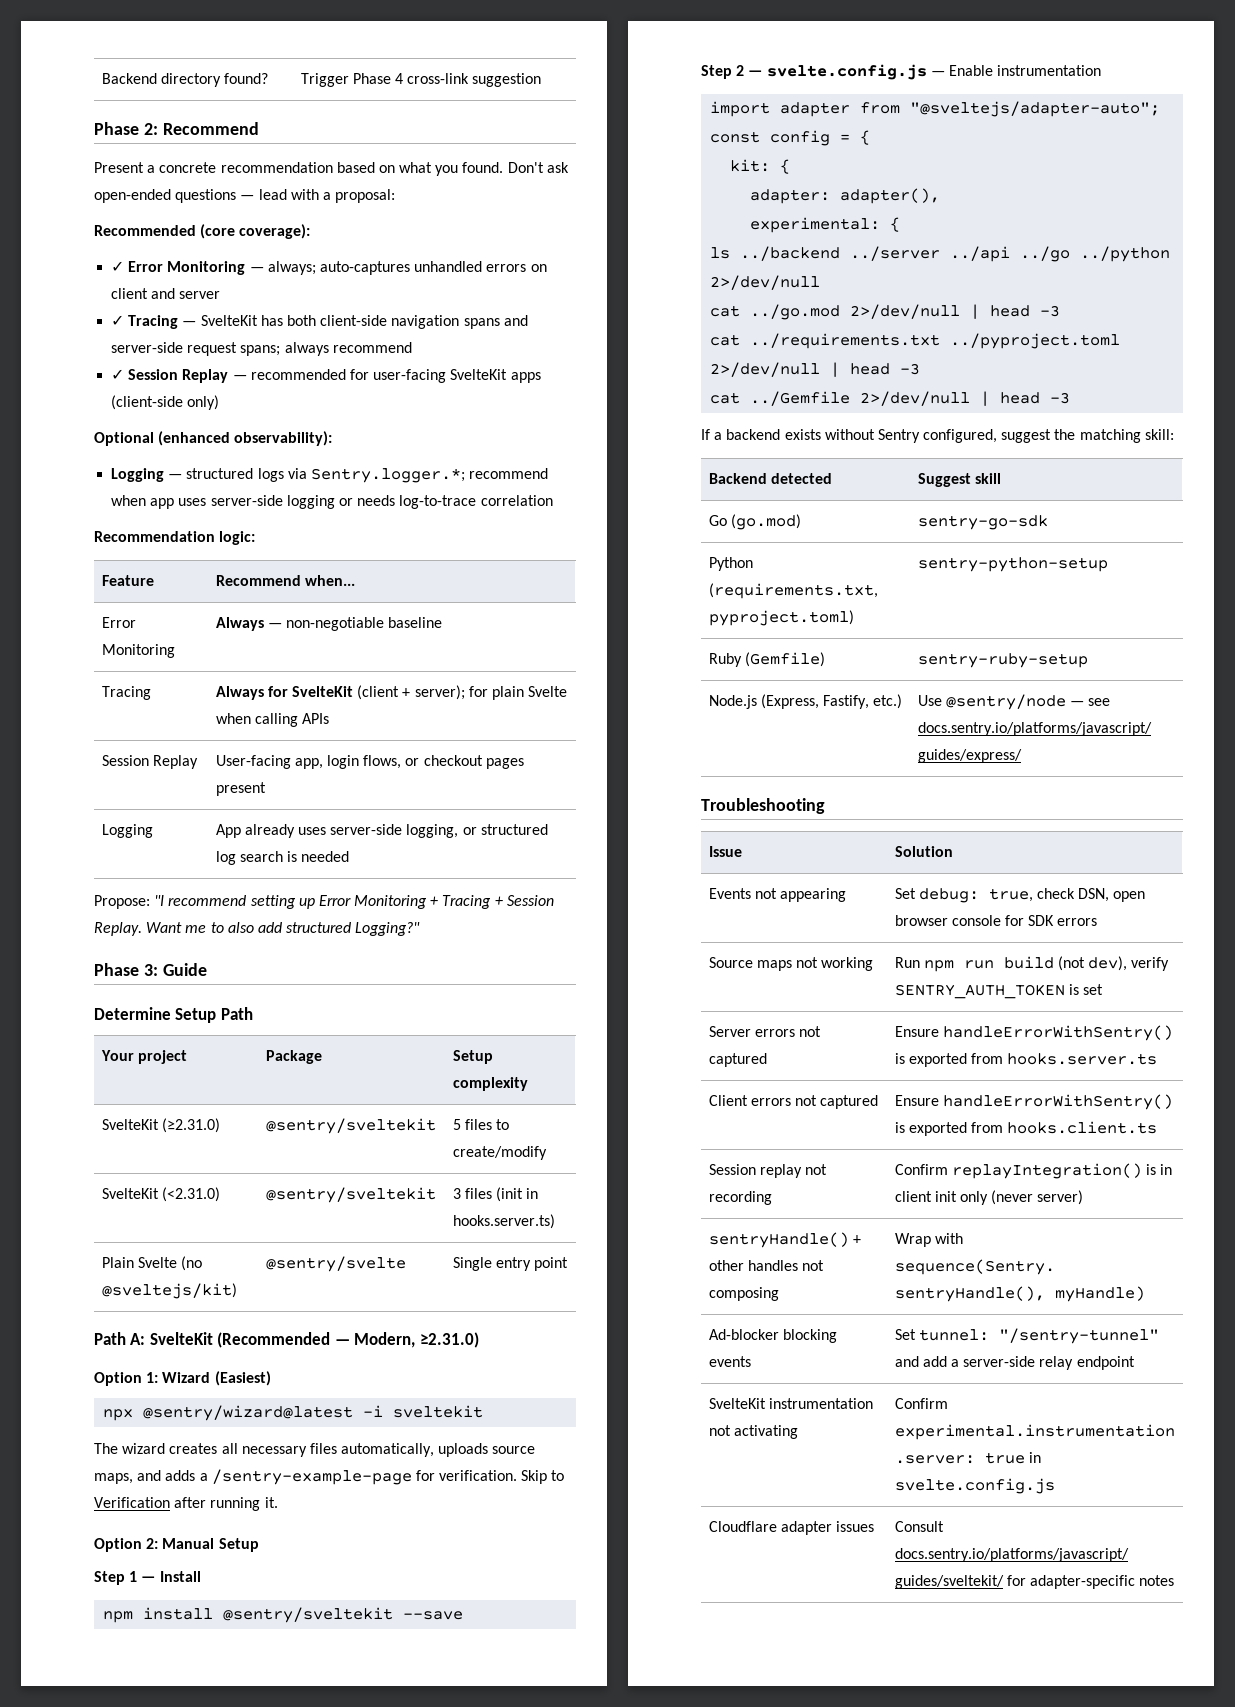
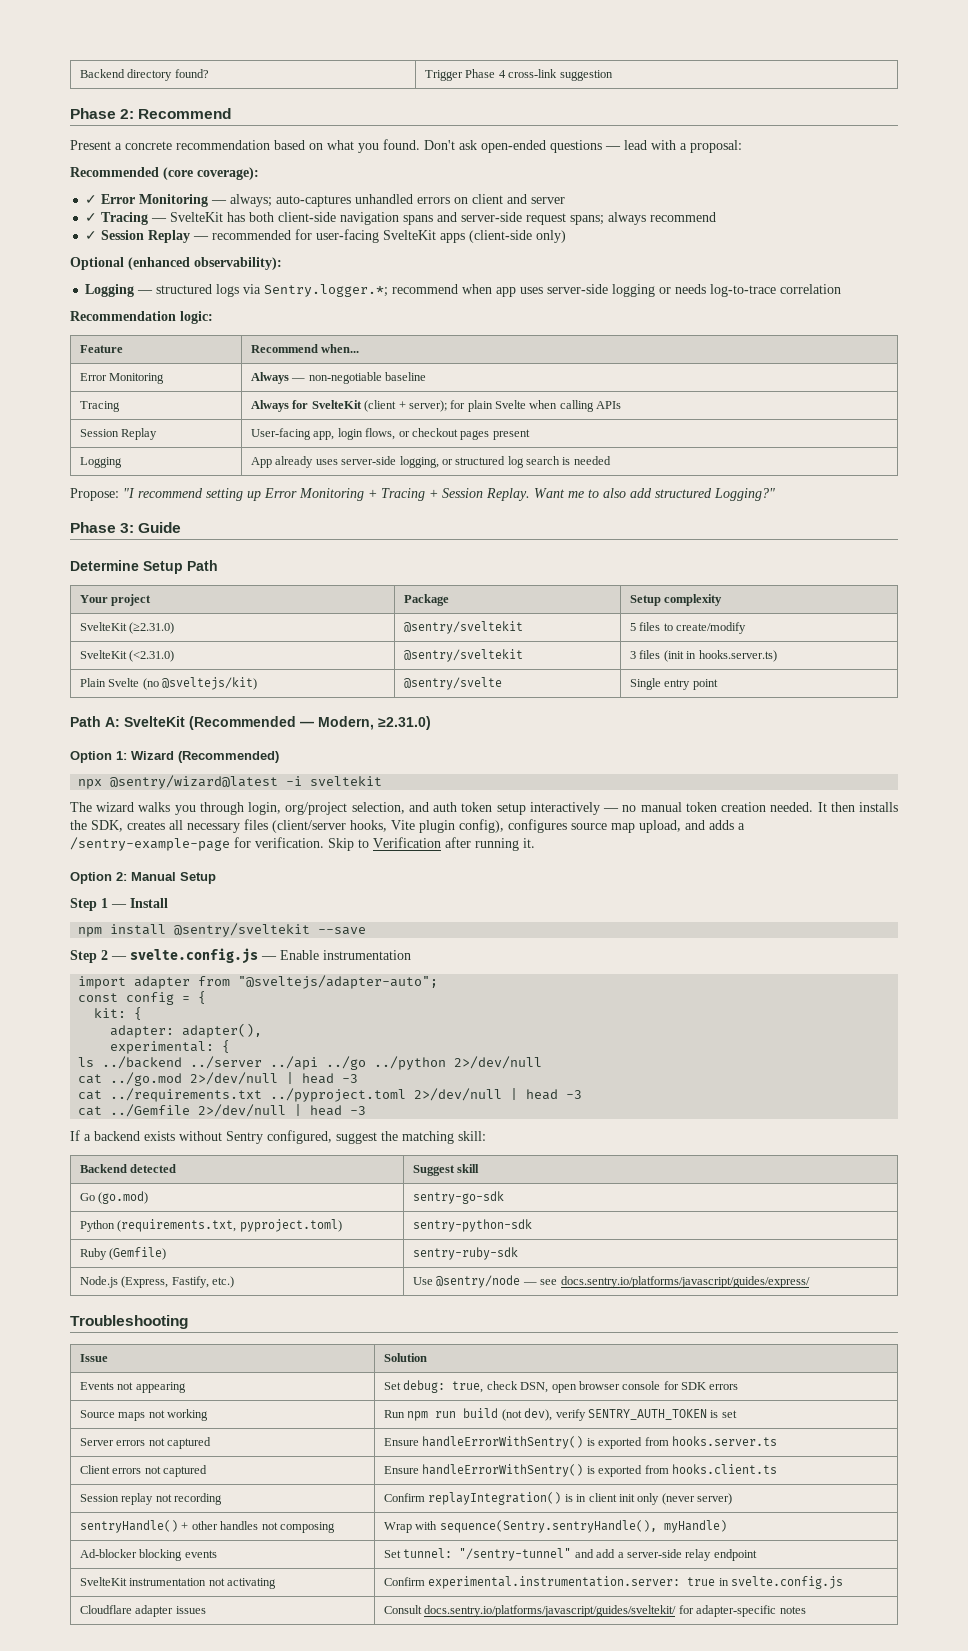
[214,1371,271,1386] (Easiest) -> [178,751,279,763] (Recommended)
[169,1443,536,1457] [94,1473,133,1484] creates all necessary files automatically, uploads source maps, -> [138,802,898,815] [70,819,681,833] walks you through login, org/project selection, and auth token setup interactively — no manual token creation needed. It then installs the SDK, creates all necessary files (client/server hooks, Vite plugin config), configures source map upload,
[917,557,1108,572] sentry-python-setup -> [413,1219,533,1232] sentry-python-sdk
[917,653,1088,668] sentry-ruby-setup -> [413,1247,519,1260] sentry-ruby-sdk

